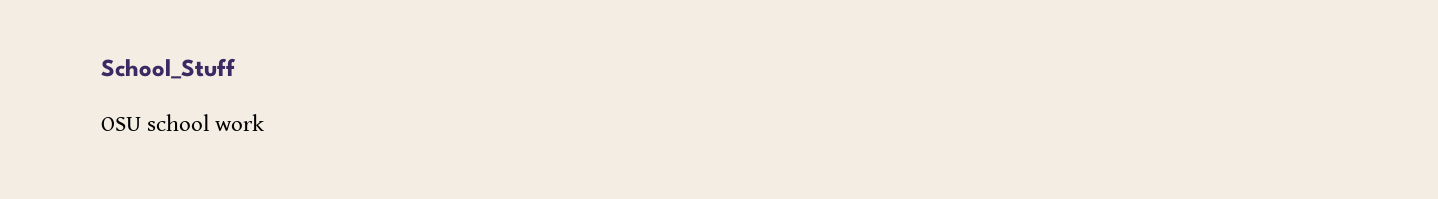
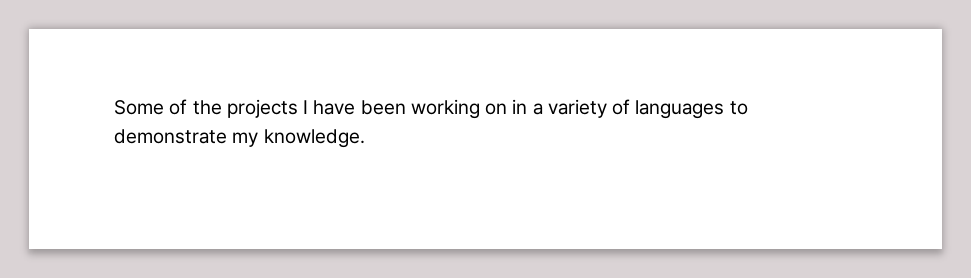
[101,58,236,79] [101,114,265,131] School_Stuff // OSU school work -> [114,99,748,119] [114,129,365,148] Some of the projects I have been working on in a variety of languages to demonstrate my knowledge.

